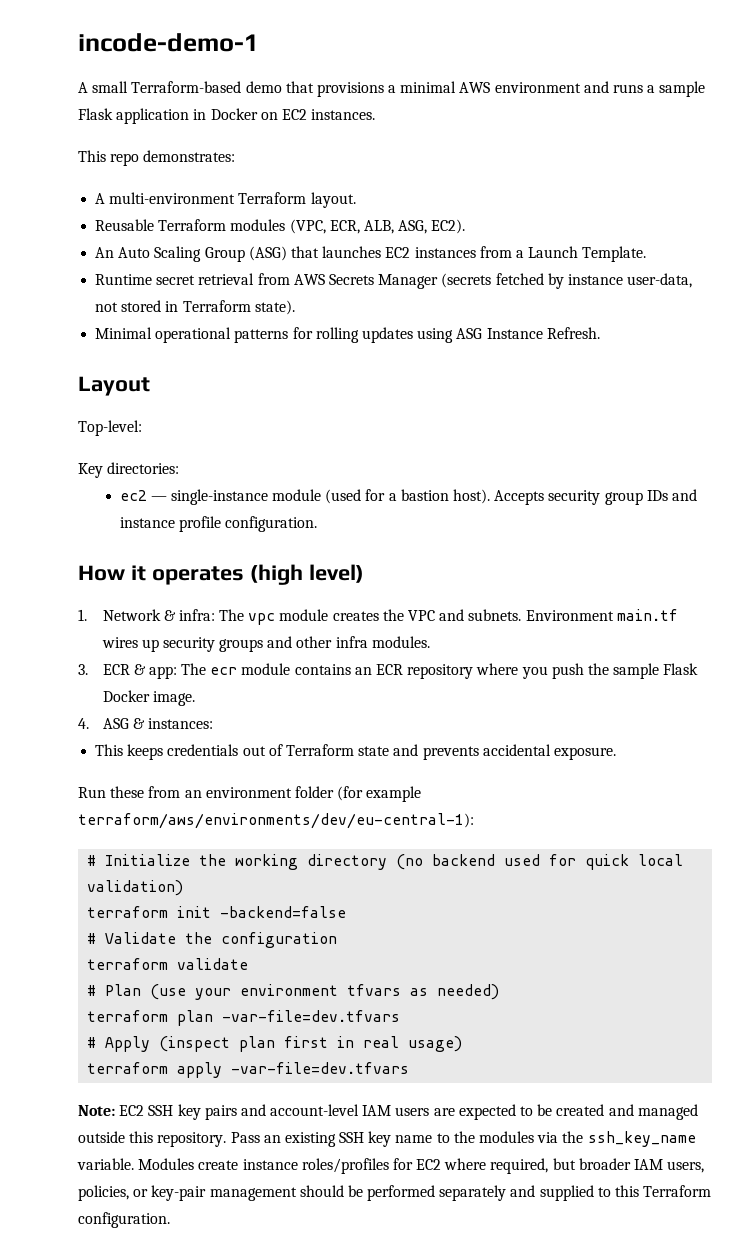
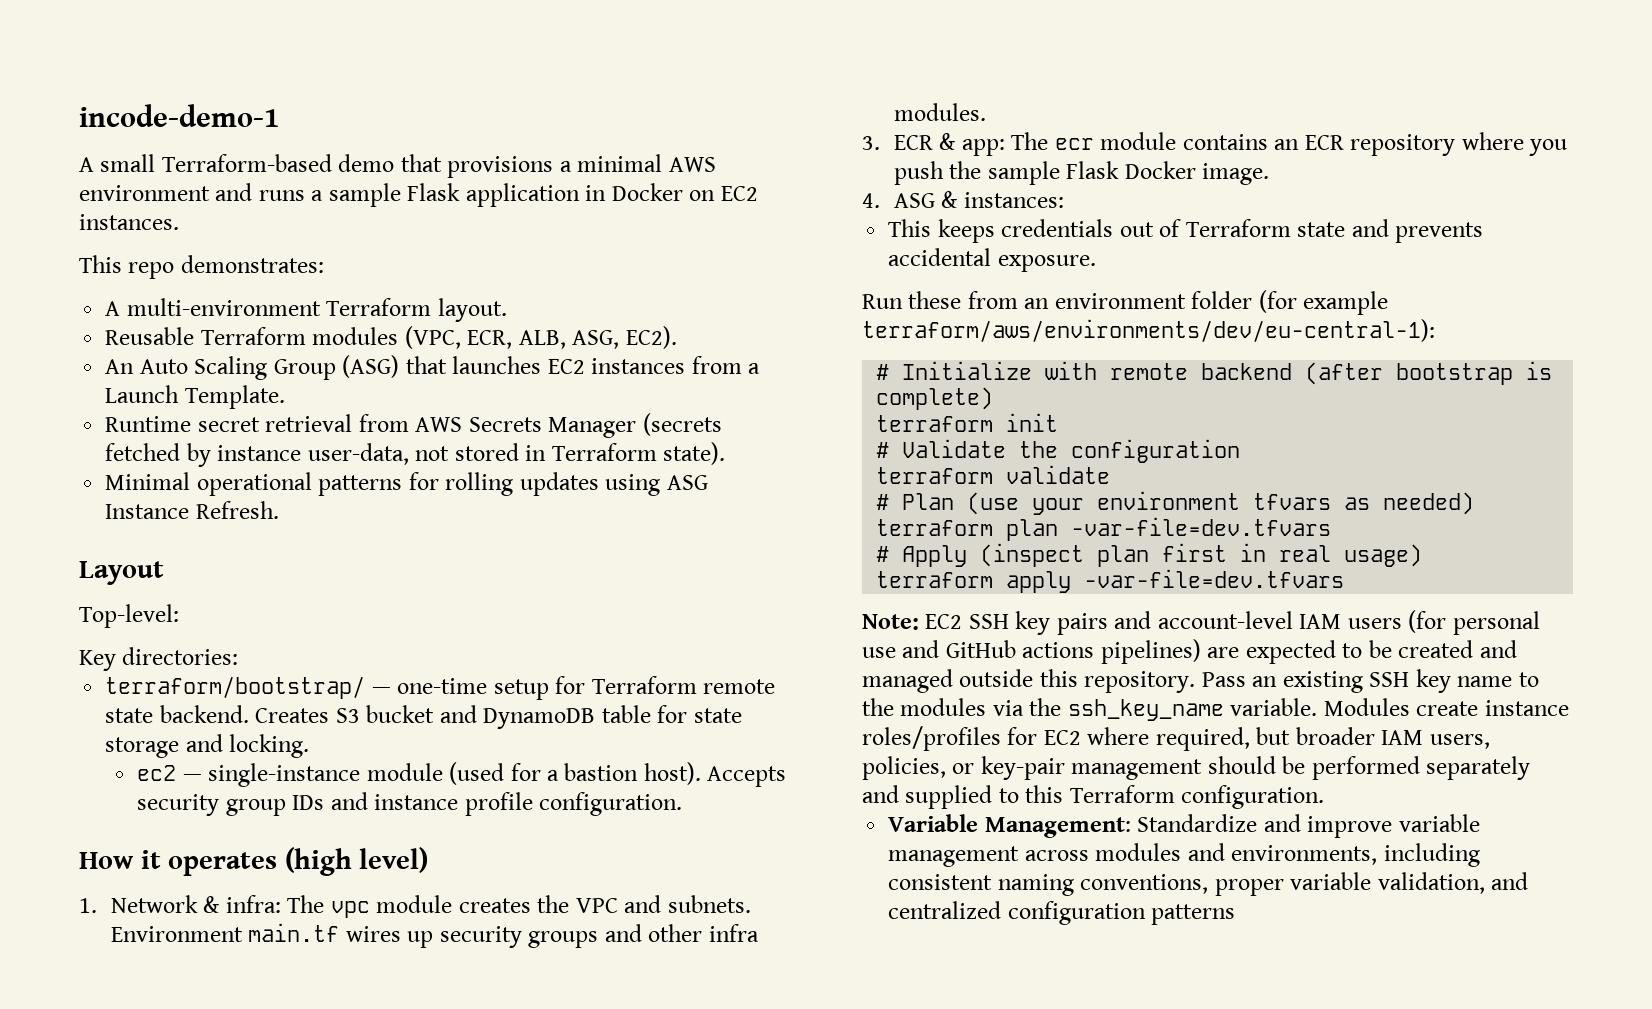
(180, 468) none -> [105,676,776,700] [105,705,742,729] [105,734,310,758] // terraform/bootstrap/ — one-time setup for Terraform remote state backend. Creates S3 bucket and DynamoDB table for state storage and locking.
[199,854,684,870] [87,880,184,896] the working directory (no backend used for quick local validation) -> [1045,361,1553,385] [876,387,994,410] with remote backend (after bootstrap is complete)
[220,906,347,918] -backend=false -> (1059, 422) none
(430, 1111) none -> [1408,610,1540,635] [862,639,1201,664] (for personal use and GitHub actions pipelines)
(170, 1220) none -> [888,814,1480,838] [888,843,1480,867] [888,872,1529,896] [888,901,1236,925] // Variable Management: Standardize and improve variable management across modules and environments, including consistent naming conventions, proper variable validation, and centralized configuration patterns

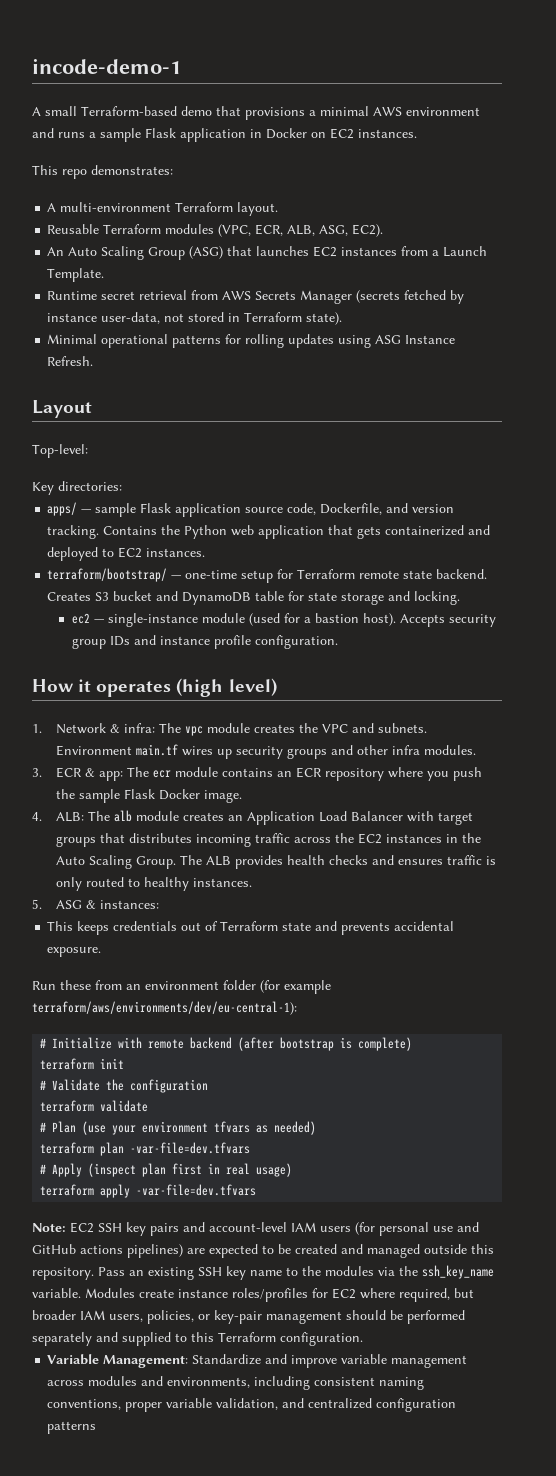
(239, 656) none -> [47,502,455,517] [47,525,491,539] [47,547,206,561] // apps/ — sample Flask application source code, Dockerfile, and version tracking. Contains the Python web application that gets containerized and deployed to EC2 instances.
(880, 200) none -> [56,810,474,825] [56,833,482,847] [56,855,497,869] [56,877,253,891] [32,899,42,909] ALB: The alb module creates an Application Load Balancer with target groups that distributes incoming traffic across the EC2 instances in the Auto Scaling Group. The ALB provides health checks and ensures traffic is only routed to healthy instances. // 5.

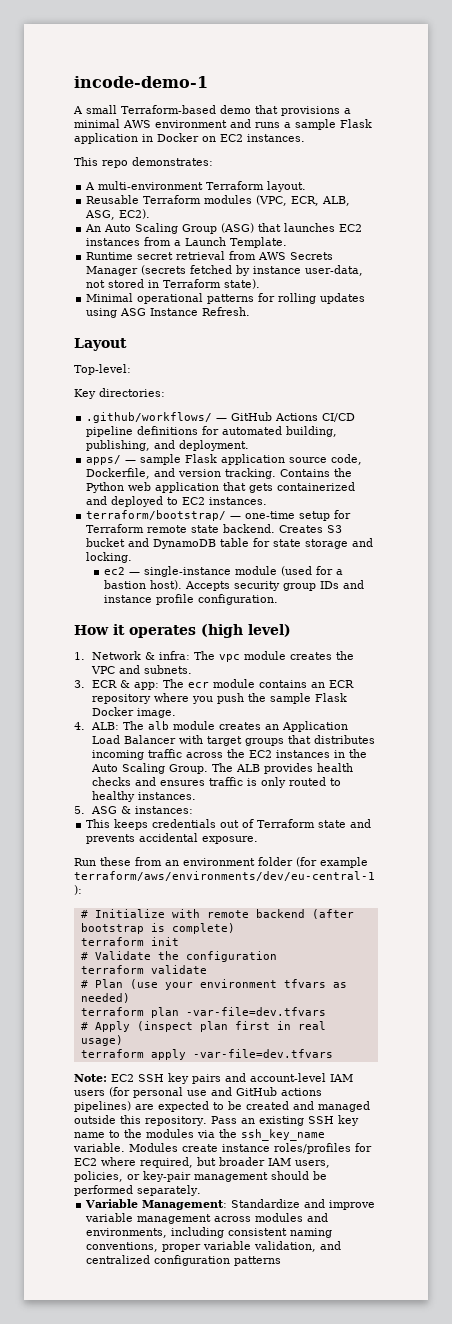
(122, 486) none -> [86,412,356,423] [86,426,338,437] [86,440,250,451] // .github/workflows/ — GitHub Actions CI/CD pipeline definitions for automated building, publishing, and deployment.
[56,744,477,759] Environment main.tf wires up security groups and other infra modules. -> (193, 669) none
[32,1332,363,1346] separately and supplied to this Terraform configuration. -> [137,1185,201,1196] separately.

